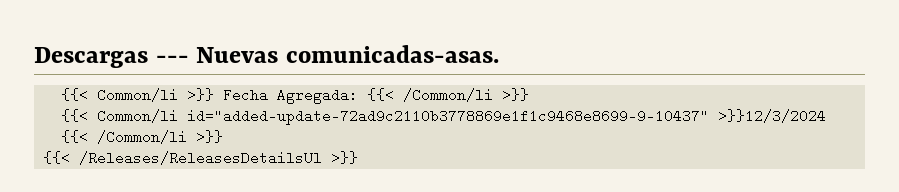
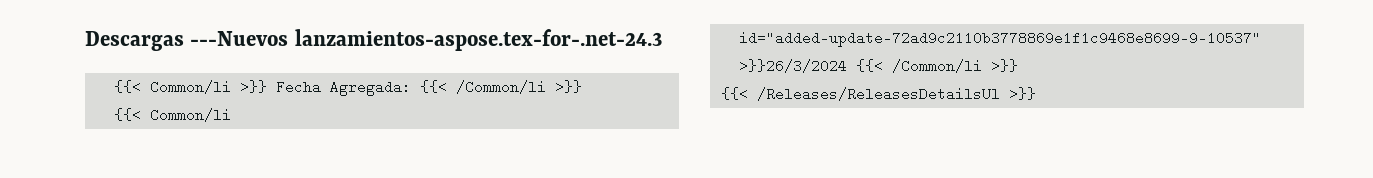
[155,45,499,63] --- Nuevas comunicadas-asas. -> [190,29,662,51] ---Nuevos lanzamientos-aspose.tex-for-.net-24.3
[187,109,827,125] id="added-update-72ad9c2110b3778869e1f1c9468e8699-9-10437" >}}12/3/2024 -> [738,31,1261,47] [738,59,847,73] id="added-update-72ad9c2110b3778869e1f1c9468e8699-9-10537" >}}26/3/2024

